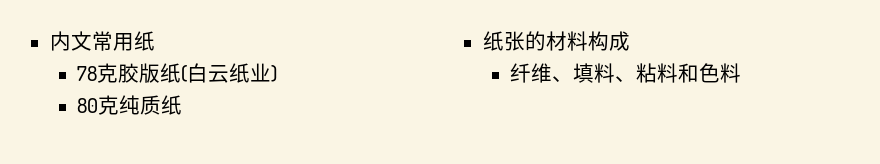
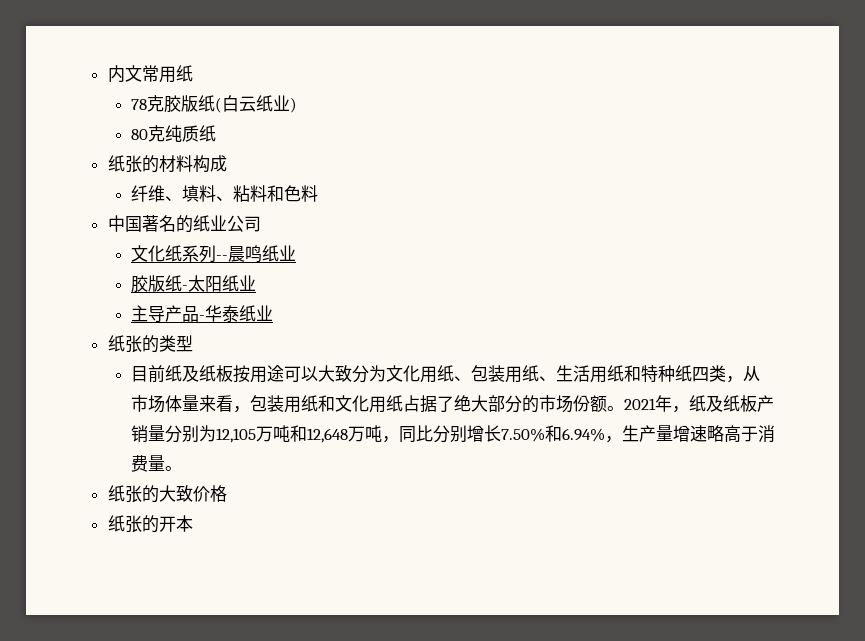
(742, 73) none -> [107,215,261,233] [131,245,297,263] [131,275,257,293] [131,305,274,322] [107,335,193,353] [131,365,761,383] [131,395,775,413] [131,425,776,443] [131,455,183,472] [107,485,227,503] [107,515,193,533] // 中国著名的纸业公司 // 文化纸系列--晨鸣纸业 // 胶版纸-太阳纸业 // 主导产品-华泰纸业 // 纸张的类型 // 目前纸及纸板按用途可以大致分为文化用纸、包装用纸、生活用纸和特种纸四类，从市场体量来看，包装用纸和文化用纸占据了绝大部分的市场份额。2021年，纸及纸板产销量分别为12,105万吨和12,648万吨，同比分别增长7.50%和6.94%，生产量增速略高于消费量。 // 纸张的大致价格 // 纸张的开本

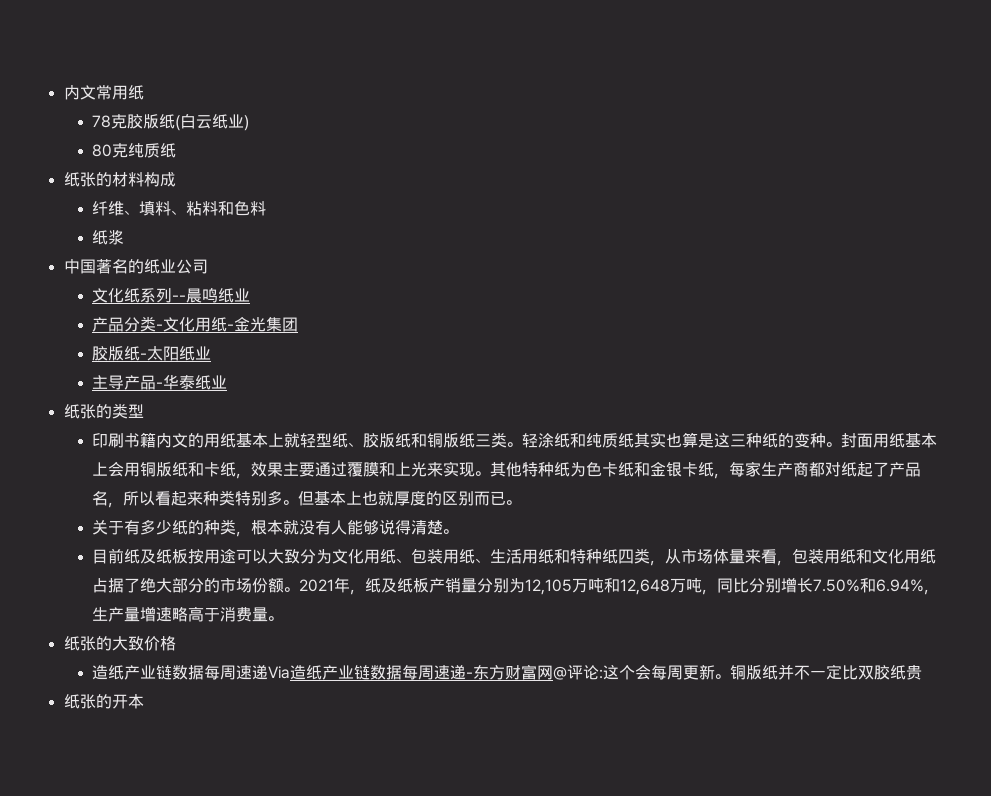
(319, 193) none -> [92,230,125,245] // 纸浆
(297, 253) none -> [92,316,299,332] // 产品分类-文化用纸-金光集团
(193, 343) none -> [92,432,938,448] [92,461,922,479] [92,490,522,508] [92,519,459,537] // 印刷书籍内文的用纸基本上就轻型纸、胶版纸和铜版纸三类。轻涂纸和纯质纸其实也算是这三种纸的变种。封面用纸基本上会用铜版纸和卡纸，效果主要通过覆膜和上光来实现。其他特种纸为色卡纸和金银卡纸，每家生产商都对纸起了产品名，所以看起来种类特别多。但基本上也就厚度的区别而已。 // 关于有多少纸的种类，根本就没有人能够说得清楚。
(227, 493) none -> [92,664,923,680] // 造纸产业链数据每周速递Via造纸产业链数据每周速递-东方财富网@评论:这个会每周更新。铜版纸并不一定比双胶纸贵

